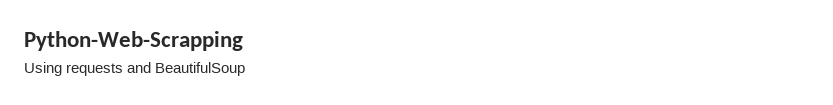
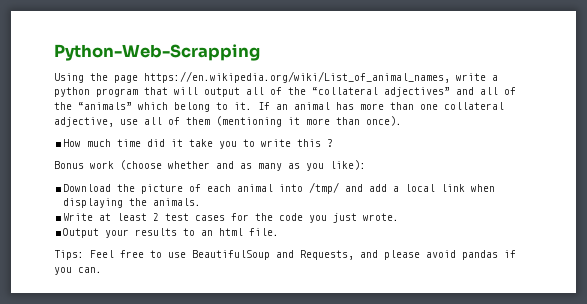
[66,62,246,76] requests and BeautifulSoup -> [90,71,498,83] [54,87,516,97] [54,102,504,112] [54,116,402,127] [63,139,334,149] [54,160,366,171] [63,182,496,194] [63,198,202,208] [63,213,400,223] [63,228,280,238] [54,250,516,260] [54,267,102,275] the page https://en.wikipedia.org/wiki/List_of_animal_names, write a python program that will output all of the “collateral adjectives” and all of the “animals” which belong to it. If an animal has more than one collateral adjective, use all of them (mentioning it more than once). // How much time did it take you to write this ? // Bonus work (choose whether and as many as you like): // Download the picture of each animal into /tmp/ and add a local link when displaying the animals. // Write at least 2 test cases for the code you just wrote. // Output your results to an html file. // Tips: Feel free to use BeautifulSoup and Requests, and please avoid pandas if you can.

